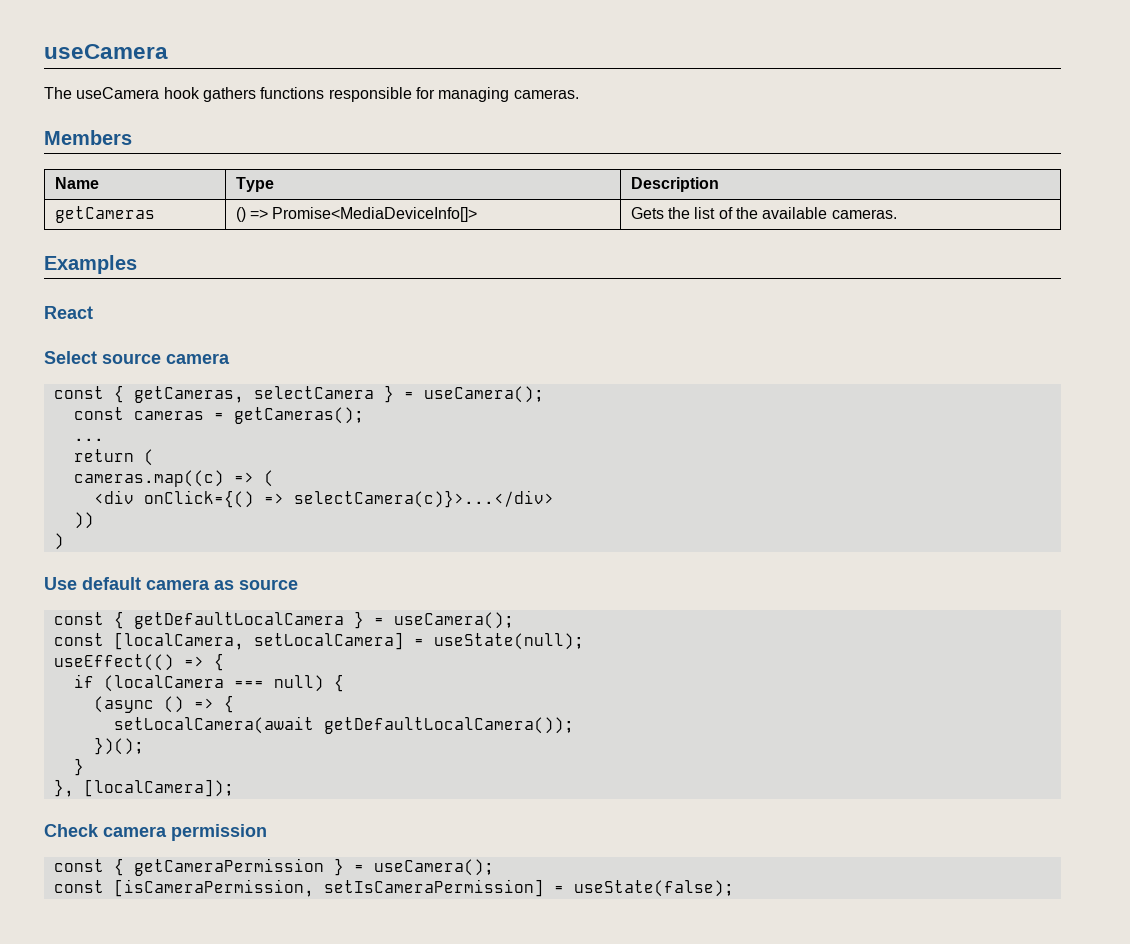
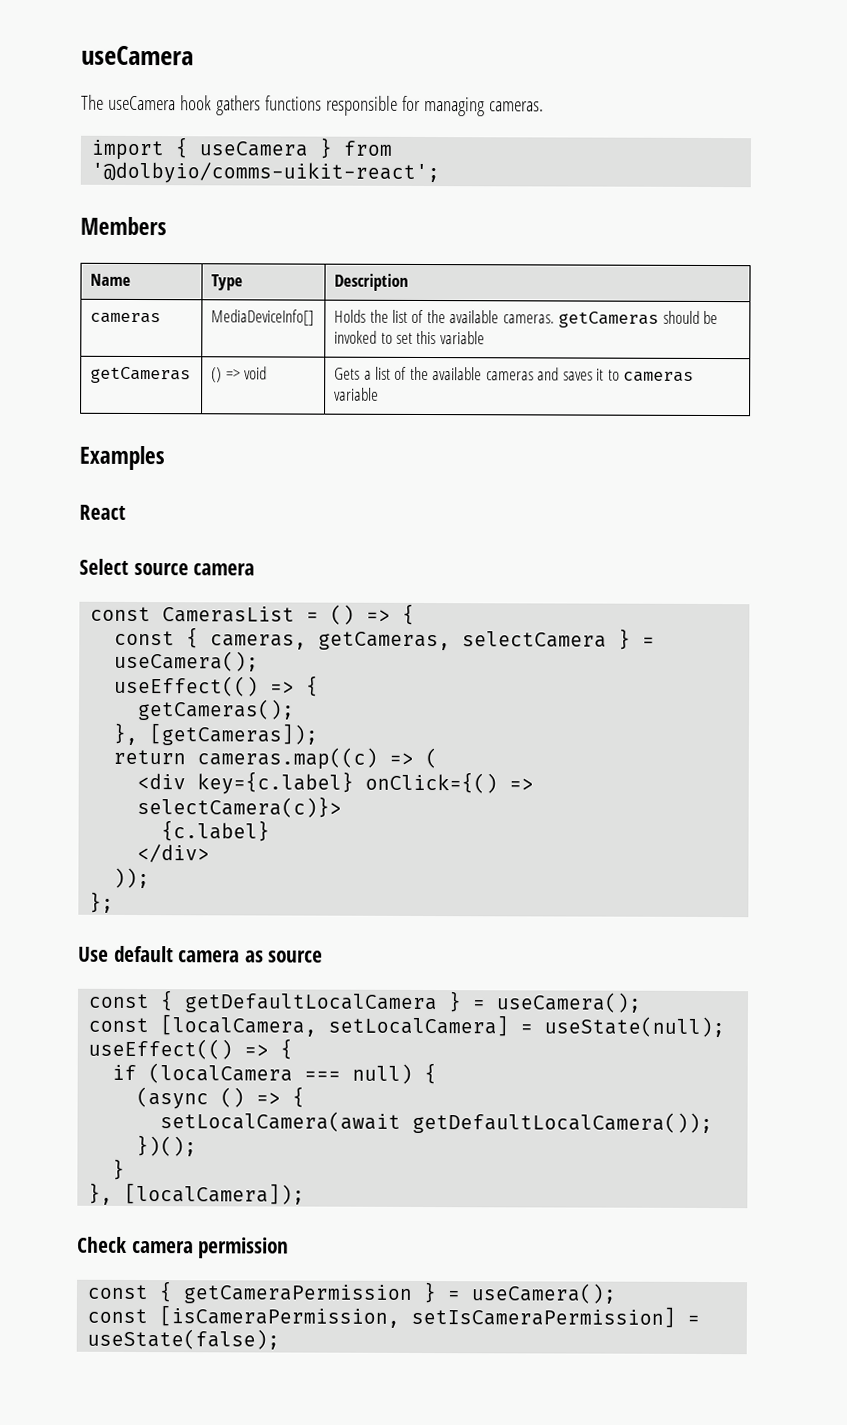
(579, 94) none -> [91,137,393,161] [91,161,441,185] // import { useCamera } from '@dolbyio/comms-uikit-react';
[54,206,155,223] [235,207,478,222] [630,207,664,219] getCameras | () => Promise<MediaDeviceInfo[]> | Gets -> [90,312,162,324] [211,309,315,326] [334,309,367,323] cameras | MediaDeviceInfo[] | Holds
(897, 214) none -> [558,310,719,328] [334,330,485,345] [90,366,192,384] [211,366,267,383] [334,366,695,382] [334,387,380,401] getCameras should be invoked to set this variable // getCameras | () => void | Gets a list of the available cameras and saves it to cameras variable
[113,385,124,403] { -> [162,603,416,625] [114,627,308,650] CamerasList = () => { // const { cameras,
[73,407,224,420] const cameras = -> [114,675,320,697] useEffect(() => { //
[73,438,104,441] ... -> [113,722,319,746] }, [getCameras]);
[143,449,154,466] ( // -> (187, 757) none
(134, 497) none -> [197,771,355,795] key={c.label}
[293,490,554,508] [73,512,94,529] [53,533,64,550] selectCamera(c)}>...</div> // )) // ) -> [137,796,343,818] [161,820,271,842] [137,844,211,863] [113,867,151,889] [89,891,115,913] selectCamera(c)}> // {c.label} // </div> // )); // };

